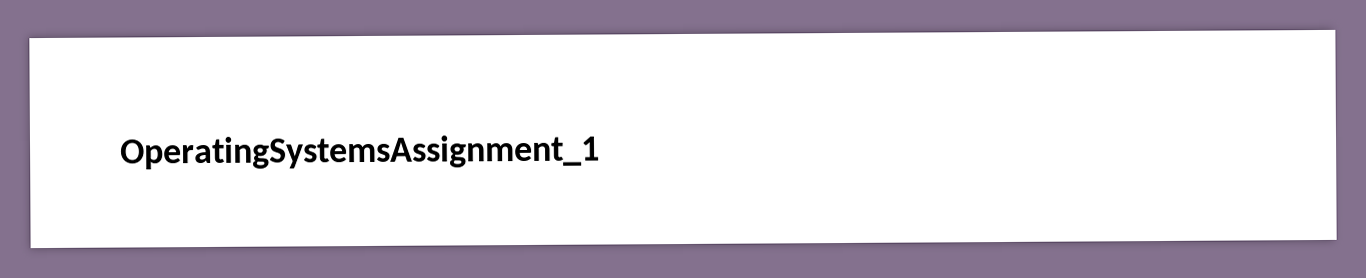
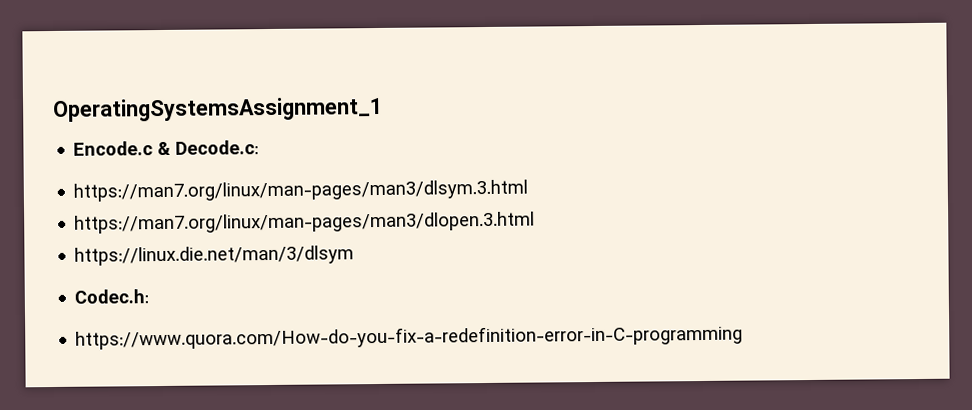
(600, 152) none -> [73,140,260,156] [73,179,529,202] [74,211,536,234] [74,245,355,266] [74,289,150,304] [75,324,744,350] // Encode.c & Decode.c: // https://man7.org/linux/man-pages/man3/dlsym.3.html // https://man7.org/linux/man-pages/man3/dlopen.3.html // https://linux.die.net/man/3/dlsym // Codec.h: // https://www.quora.com/How-do-you-fix-a-redefinition-error-in-C-programming

